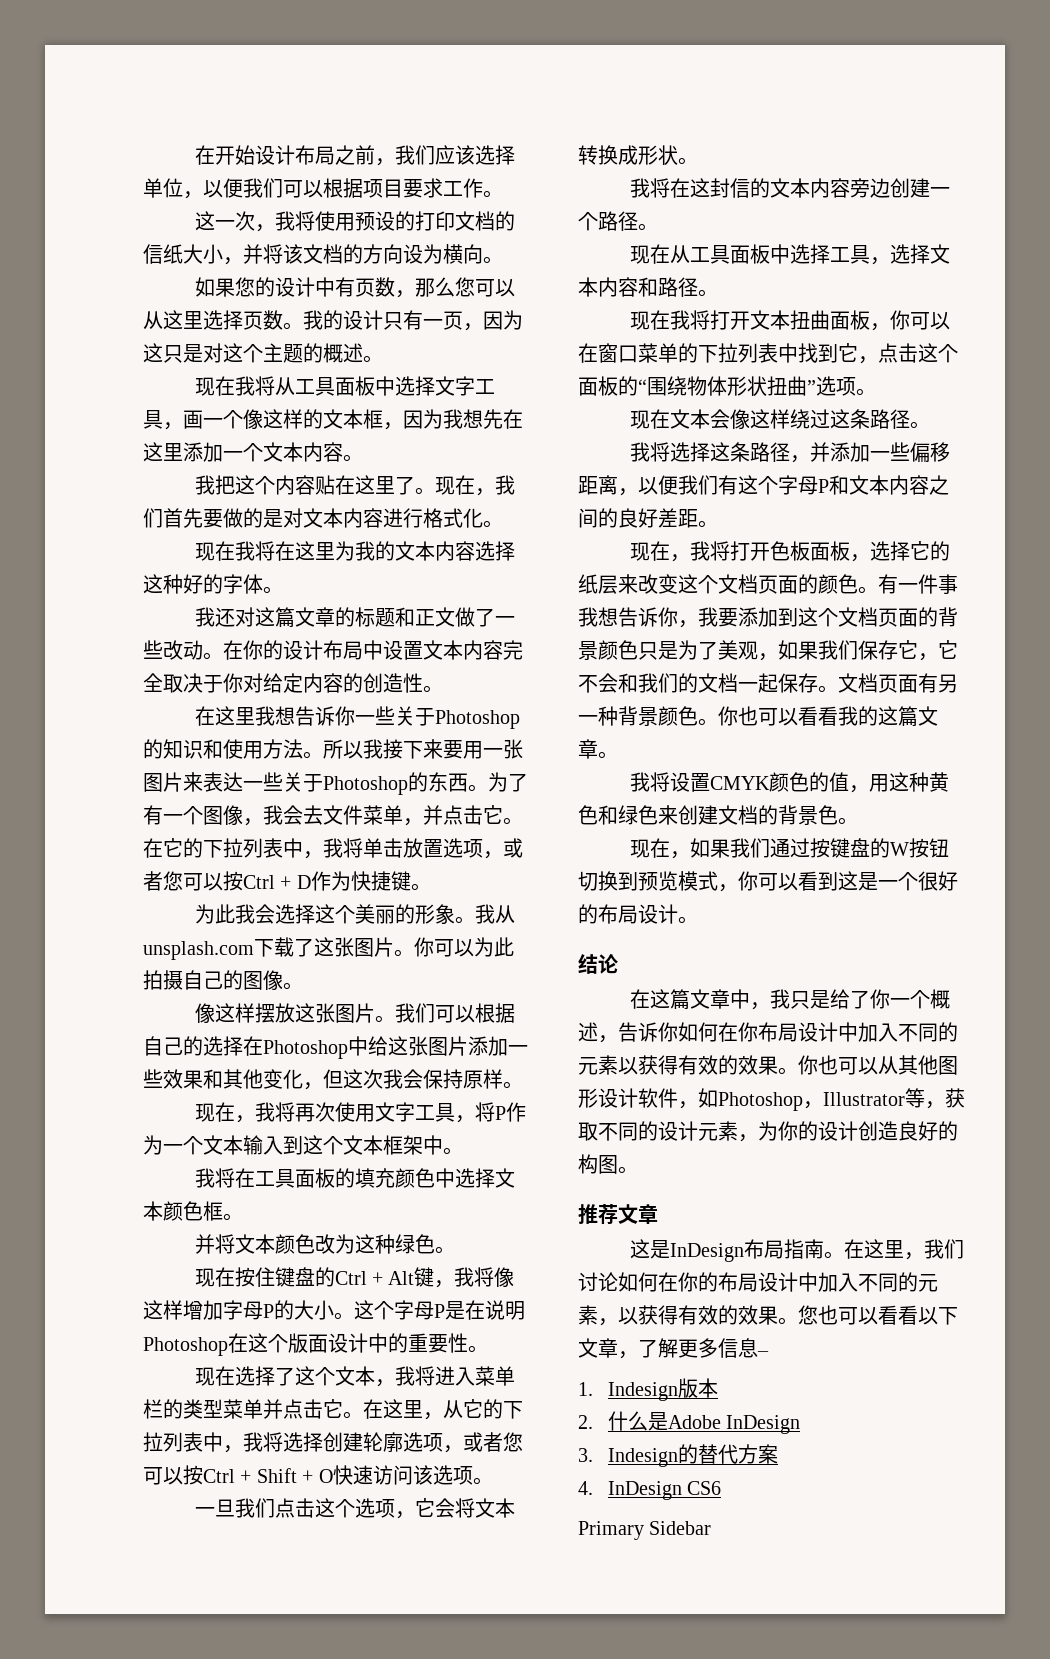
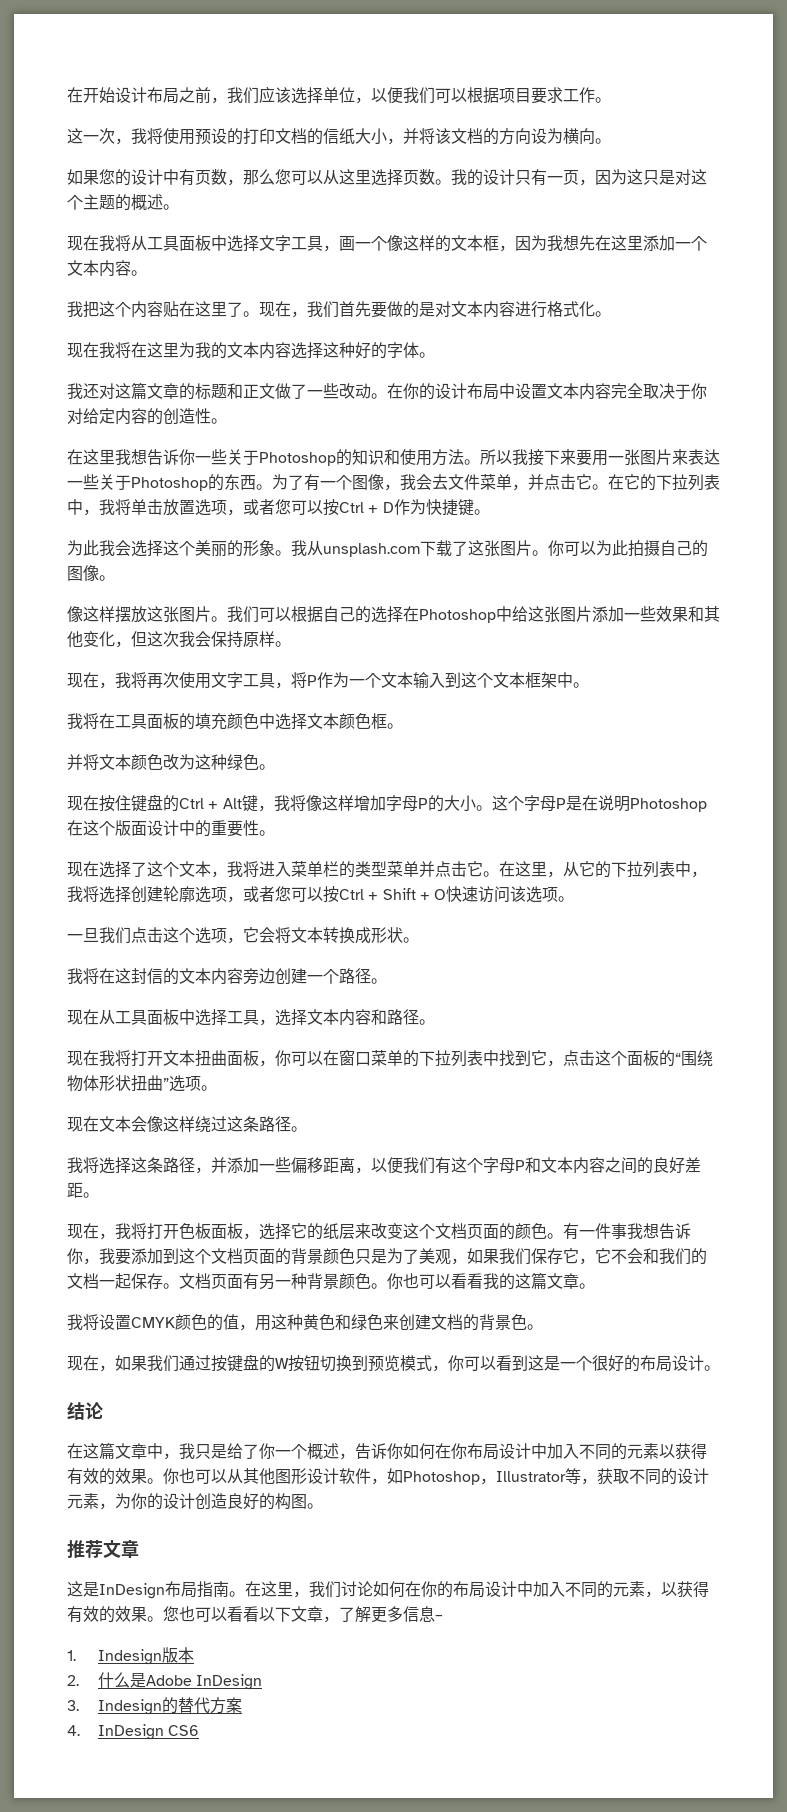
[578,1521,712,1540] // Primary Sidebar -> (200, 1730) none

